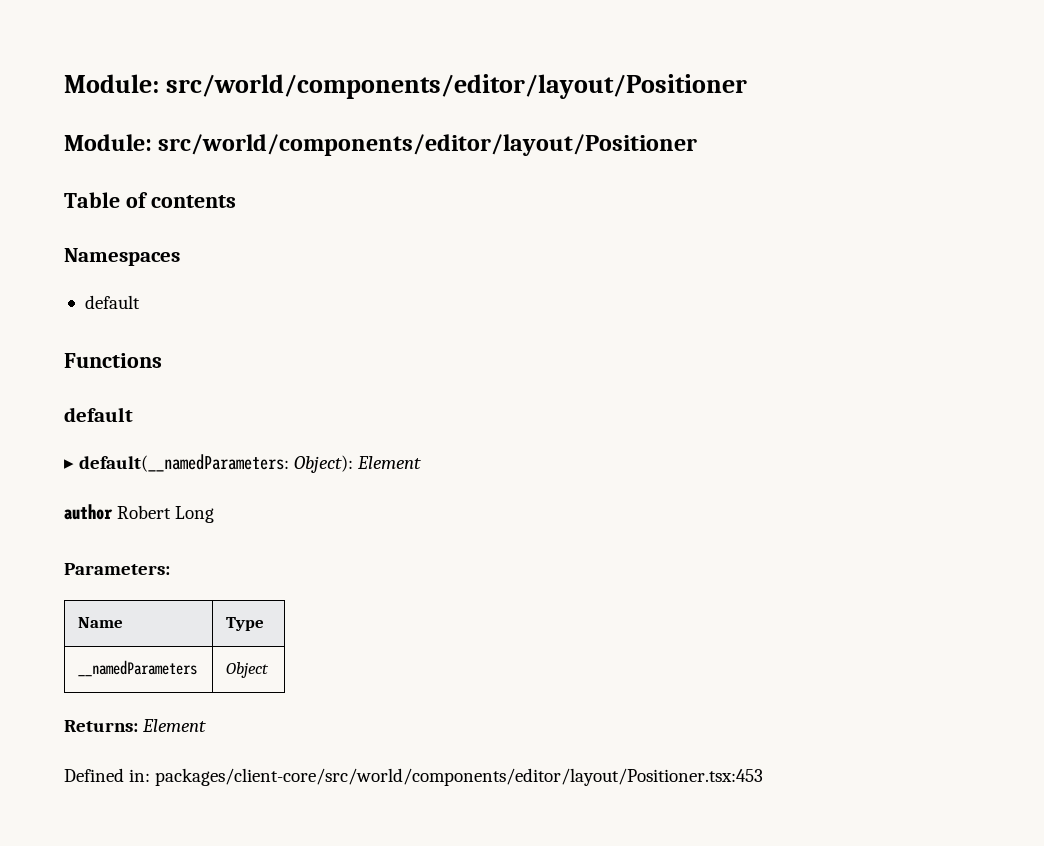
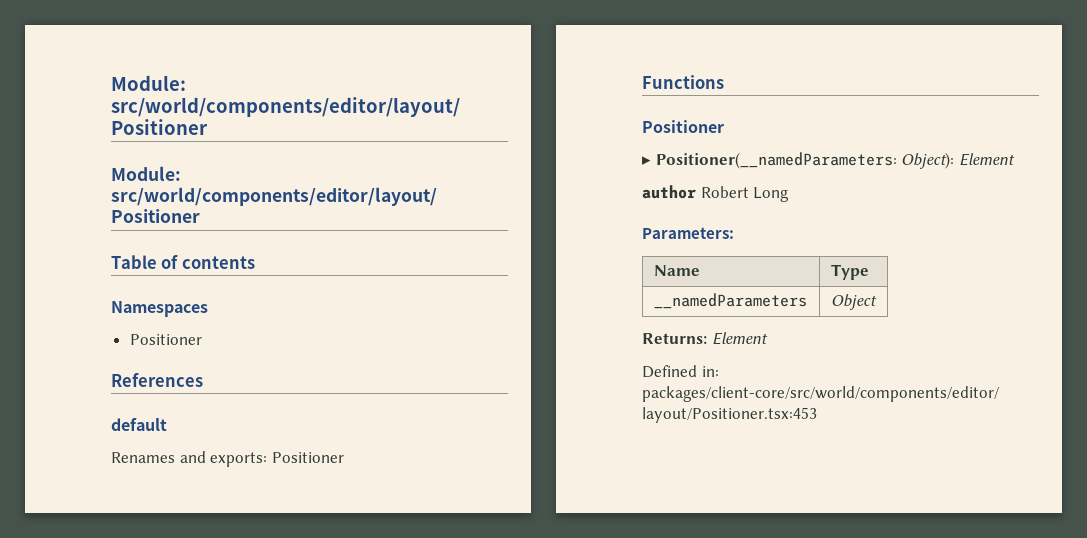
[84,295,140,309] // default -> [129,334,202,345] [111,373,203,387] [111,418,167,431] [111,451,344,467] // Positioner // References // default // Renames and exports: Positioner
[64,407,133,422] default -> [642,120,724,133] Positioner
[79,454,290,472] default(__namedParameters: -> [655,152,897,169] Positioner(__namedParameters:

